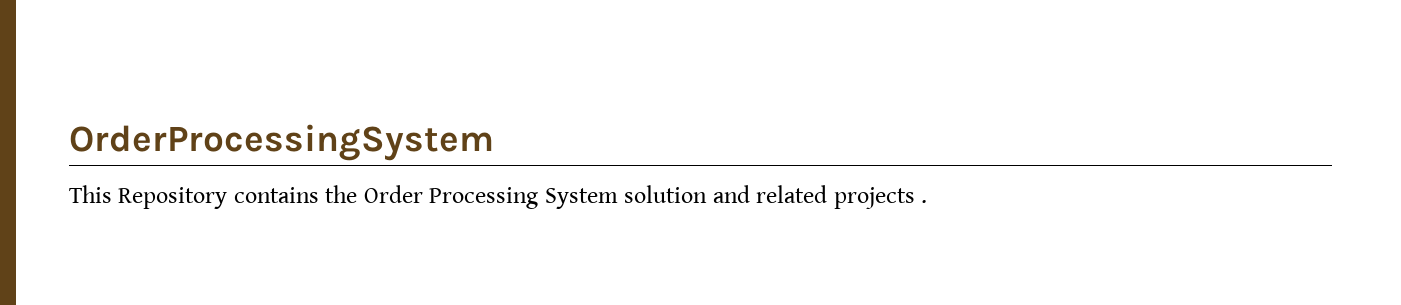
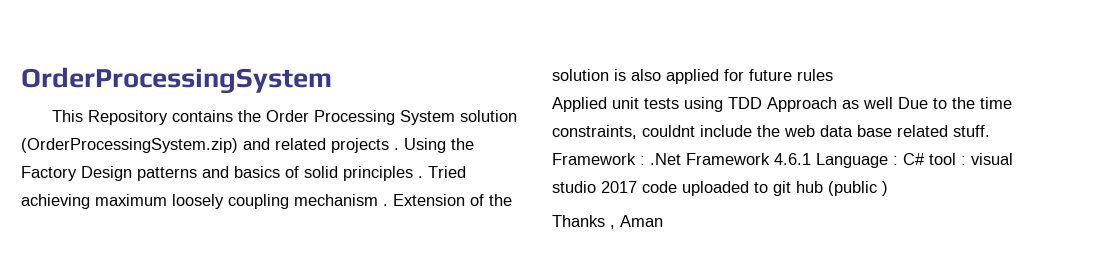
(708, 194) none -> [21,138,238,153] (OrderProcessingSystem.zip)
(928, 201) none -> [404,138,474,153] [21,166,466,181] [21,194,512,209] [552,69,833,84] [552,97,1012,112] [552,125,990,139] [552,153,1013,168] [552,181,888,196] [552,215,663,229] Using the Factory Design patterns and basics of solid principles . Tried achieving maximum loosely coupling mechanism . Extension of the solution is also applied for future rules // Applied unit tests using TDD Approach as well Due to the time constraints, couldnt include the web data base related stuff. Framework : .Net Framework 4.6.1 Language : C# tool : visual studio 2017 code uploaded to git hub (public ) // Thanks , Aman

